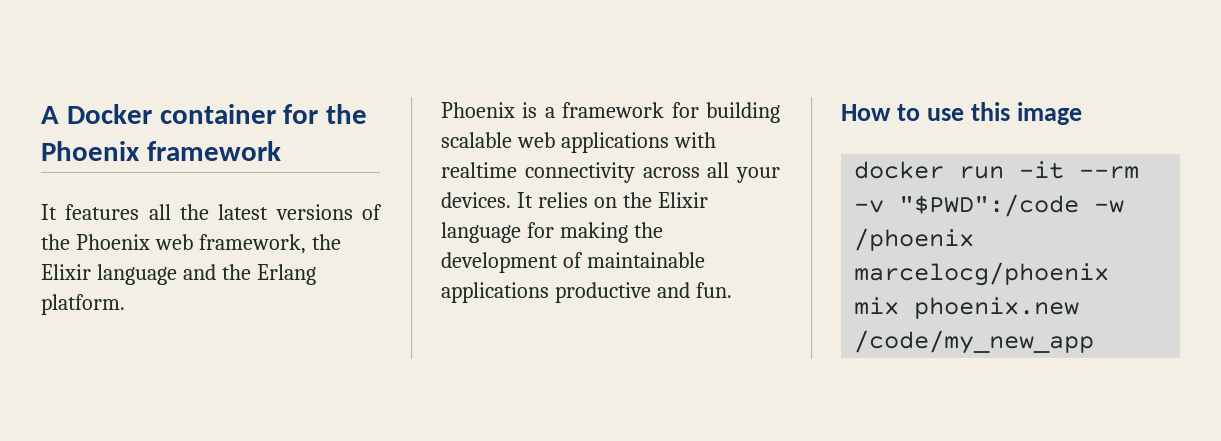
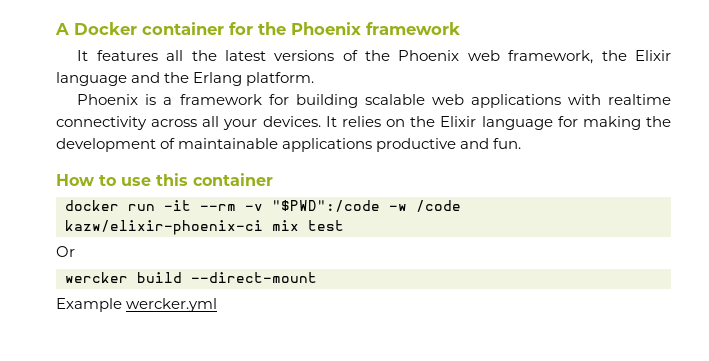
[1017,102,1083,125] image -> [193,173,273,186] container
[854,228,975,251] [854,262,1110,286] [854,297,1080,319] [854,330,1095,354] /phoenix marcelocg/phoenix mix phoenix.new /code/my_new_app -> [416,200,461,212] [65,220,344,235] [56,246,75,257] [65,272,317,283] [56,298,218,312] /code kazw/elixir-phoenix-ci mix test // Or // wercker build --direct-mount // Example wercker.yml

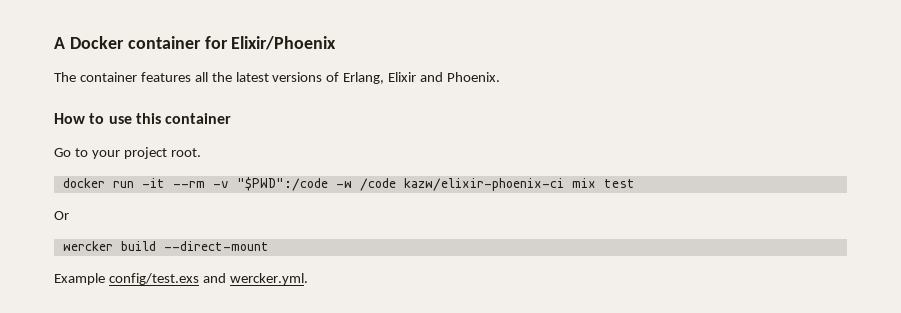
[258,22,460,35] [77,50,89,61] the Phoenix framework // It -> [231,36,337,50] [54,72,137,82] Elixir/Phoenix // The container
[365,50,671,64] [56,72,315,86] [77,94,672,108] [56,116,671,130] [56,138,522,152] the Phoenix web framework, the Elixir language and the Erlang platform. // Phoenix is a framework for building scalable web applications with realtime connectivity across all your devices. It relies on the Elixir language for making the development of maintainable applications productive and fun. -> [343,72,501,84] Erlang, Elixir and Phoenix.
(273, 179) none -> [54,147,201,159] // Go to your project root.
[126,298,218,312] wercker.yml -> [108,273,308,285] config/test.exs and wercker.yml.

